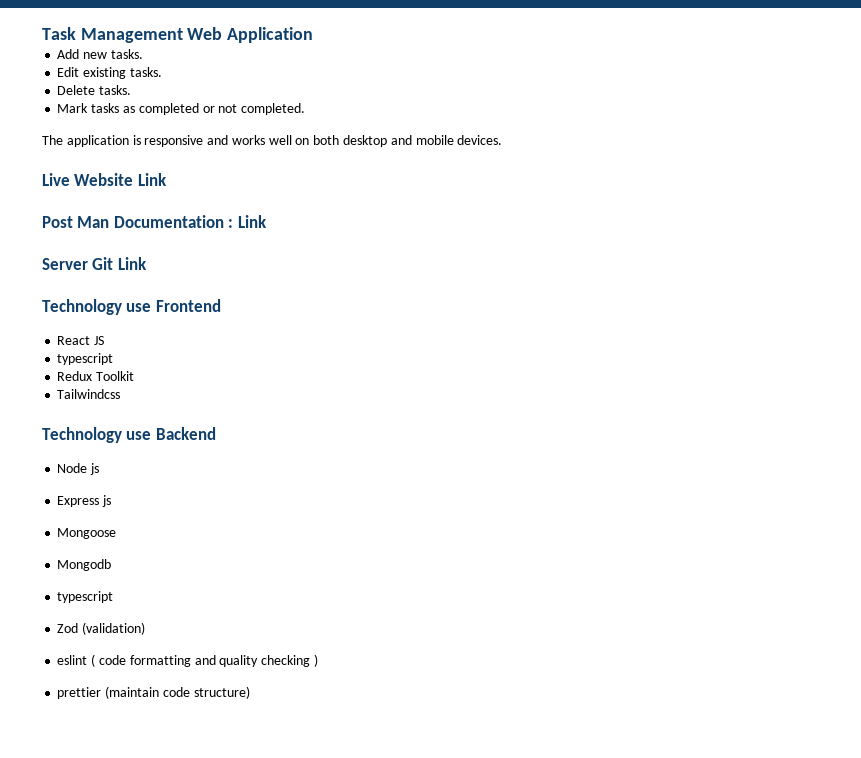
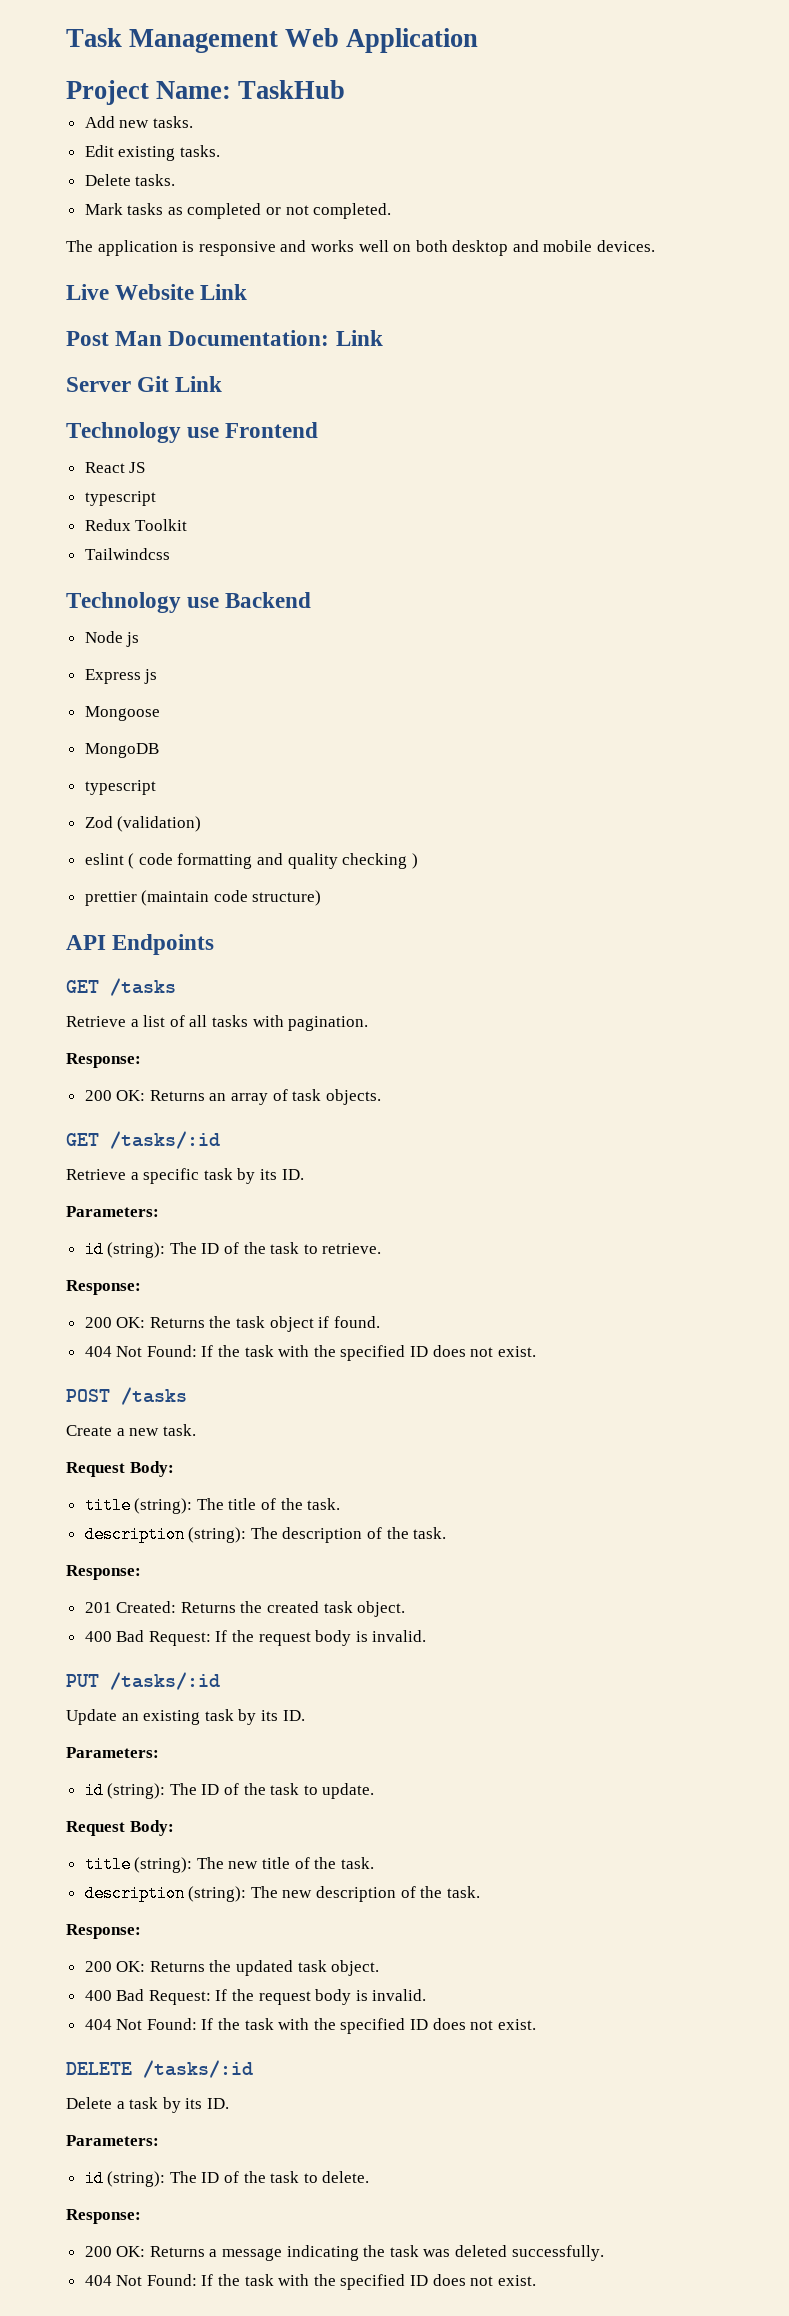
(314, 35) none -> [66,80,346,105] // Project Name: TaskHub
[113,215,234,228] Documentation : -> [168,330,330,346] Documentation:
[57,559,112,571] Mongodb -> [84,743,159,758] MongoDB
(250, 692) none -> [66,934,215,955] [66,978,176,996] [66,1015,369,1031] [66,1053,141,1068] [84,1089,381,1105] [66,1131,220,1149] [66,1168,304,1184] [66,1206,159,1217] [84,1241,382,1258] [66,1280,141,1295] [84,1316,380,1332] [84,1345,536,1361] [66,1387,187,1405] [66,1424,196,1436] [66,1461,174,1477] [84,1497,341,1514] [84,1526,447,1543] [66,1565,141,1580] [84,1601,406,1617] [84,1630,427,1646] [66,1672,220,1690] [66,1709,305,1725] [66,1747,159,1758] [84,1782,375,1799] [66,1820,174,1836] [84,1856,374,1873] [84,1885,480,1902] [66,1924,141,1939] [84,1960,380,1976] [84,1989,427,2005] [84,2018,536,2034] [66,2060,253,2078] [66,2097,229,2113] [66,2135,159,2146] [84,2170,370,2187] [66,2209,141,2224] [84,2245,604,2261] [84,2274,536,2290] // API Endpoints // GET /tasks // Retrieve a list of all tasks with pagination. // Response: // 200 OK: Returns an array of task objects. // GET /tasks/:id // Retrieve a specific task by its ID. // Parameters: // id (string): The ID of the task to retrieve. // Response: // 200 OK: Returns the task object if found. // 404 Not Found: If the task with the specified ID does not exist. // POST /tasks // Create a new task. // Request Body: // title (string): The title of the task. // description (string): The description of the task. // Response: // 201 Created: Returns the created task object. // 400 Bad Request: If the request body is invalid. // PUT /tasks/:id // Update an existing task by its ID. // Parameters: // id (string): The ID of the task to update. // Request Body: // title (string): The new title of the task. // description (string): The new description of the task. // Response: // 200 OK: Returns the updated task object. // 400 Bad Request: If the request body is invalid. // 404 Not Found: If the task with the specified ID does not exist. // DELETE /tasks/:id // Delete a task by its ID. // Parameters: // id (string): The ID of the task to delete. // Response: // 200 OK: Returns a message indicating the task was deleted successfully. // 404 Not Found: If the task with the specified ID does not exist.

